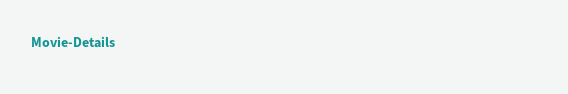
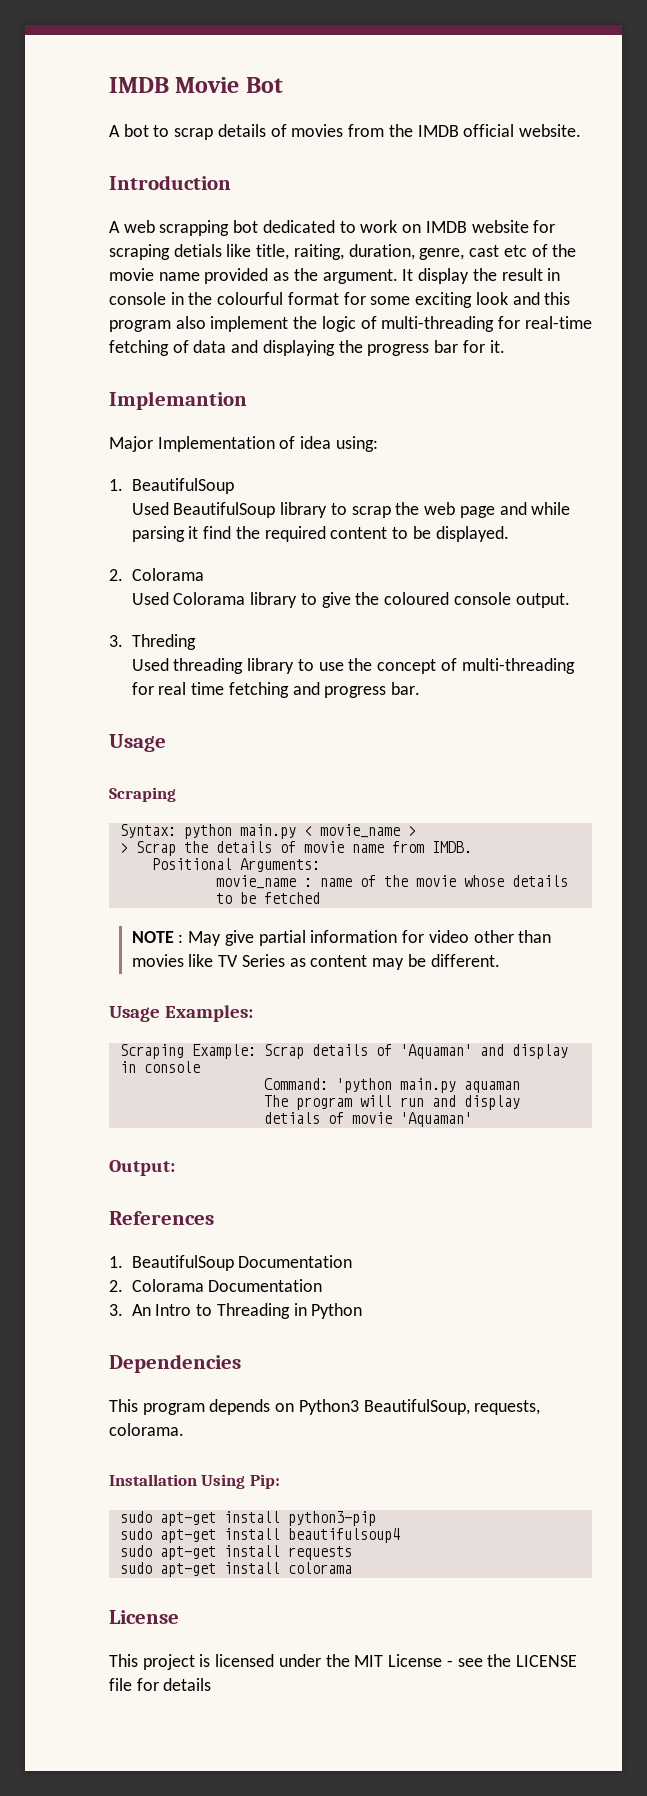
[31,36,115,48] Movie-Details -> [109,77,283,93] [109,124,581,140] [109,175,231,190] [109,220,556,236] [109,244,577,260] [109,268,561,284] [109,292,571,308] [109,316,592,332] [109,340,505,356] [109,391,247,410] [109,436,378,452] [109,478,234,494] [131,502,571,518] [131,526,509,542] [109,568,204,581] [131,592,570,608] [109,634,196,650] [131,658,575,674] [131,682,421,698] [109,734,166,752] [109,787,176,802] [119,824,416,839] [119,841,472,856] [151,858,320,872] [215,875,568,889] [215,892,320,904] [131,930,552,946] [131,954,500,970] [109,1005,253,1022] [119,1044,568,1059] [119,1061,200,1073] [263,1078,520,1093] [263,1095,520,1110] [263,1112,472,1127] [109,1160,175,1176] [109,1211,214,1225] [109,1255,353,1271] [109,1279,323,1292] [109,1303,363,1319] [109,1354,241,1373] [109,1399,541,1415] [109,1423,184,1436] [109,1474,280,1489] [119,1511,376,1526] [119,1528,400,1543] [119,1545,352,1560] [119,1562,352,1577] [109,1610,179,1624] [109,1654,577,1670] [109,1678,212,1691] IMDB Movie Bot // A bot to scrap details of movies from the IMDB official website. // Introduction // A web scrapping bot dedicated to work on IMDB website for scraping detials like title, raiting, duration, genre, cast etc of the movie name provided as the argument. It display the result in console in the colourful format for some exciting look and this program also implement the logic of multi-threading for real-time fetching of data and displaying the progress bar for it. // Implemantion // Major Implementation of idea using: // 1. BeautifulSoup // Used BeautifulSoup library to scrap the web page and while parsing it find the required content to be displayed. // 2. Colorama // Used Colorama library to give the coloured console output. // 3. Threding // Used threading library to use the concept of multi-threading for real time fetching and progress bar. // Usage // Scraping // Syntax: python main.py < movie_name > // > Scrap the details of movie name from IMDB. // Positional Arguments: // movie_name : name of the movie whose details to be fetched // NOTE : May give partial information for video other than movies like TV Series as content may be different. // Usage Examples: // Scraping Example: Scrap details of 'Aquaman' and display in console // Command: 'python main.py aquaman // The program will run and display detials of movie 'Aquaman' // Output: // References // 1. BeautifulSoup Documentation // 2. Colorama Documentation // 3. An Intro to Threading in Python // Dependencies // This program depends on Python3 BeautifulSoup, requests, colorama. // Installation Using Pip: // sudo apt-get install python3-pip // sudo apt-get install beautifulsoup4 // sudo apt-get install requests // sudo apt-get install colorama // License // This project is licensed under the MIT License - see the LICENSE file for details

